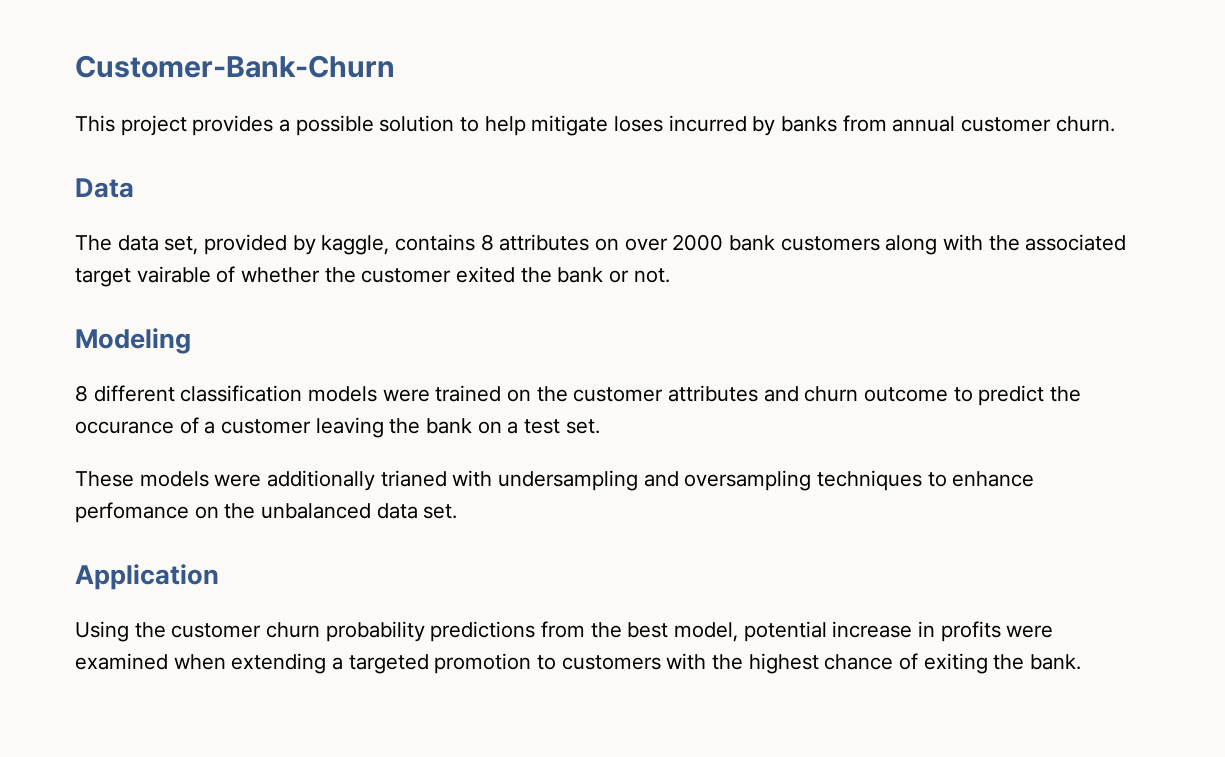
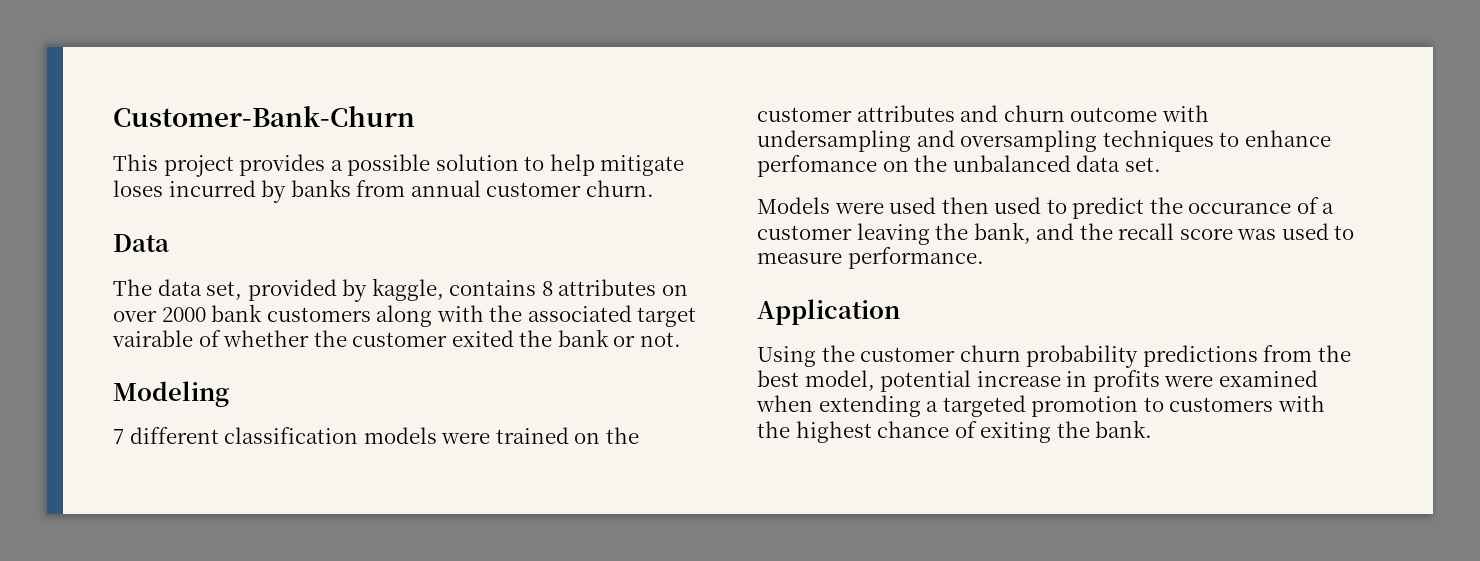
[75,385,88,402] 8 -> [113,429,124,444] 7
[953,385,1082,406] [75,417,600,438] [75,470,447,491] to predict the occurance of a customer leaving the bank on a test set. // These models were additionally trianed -> (1158, 114) none
(458, 511) none -> [757,197,1335,219] [757,222,1355,245] [757,247,984,269] // Models were used then used to predict the occurance of a customer leaving the bank, and the recall score was used to measure performance.

